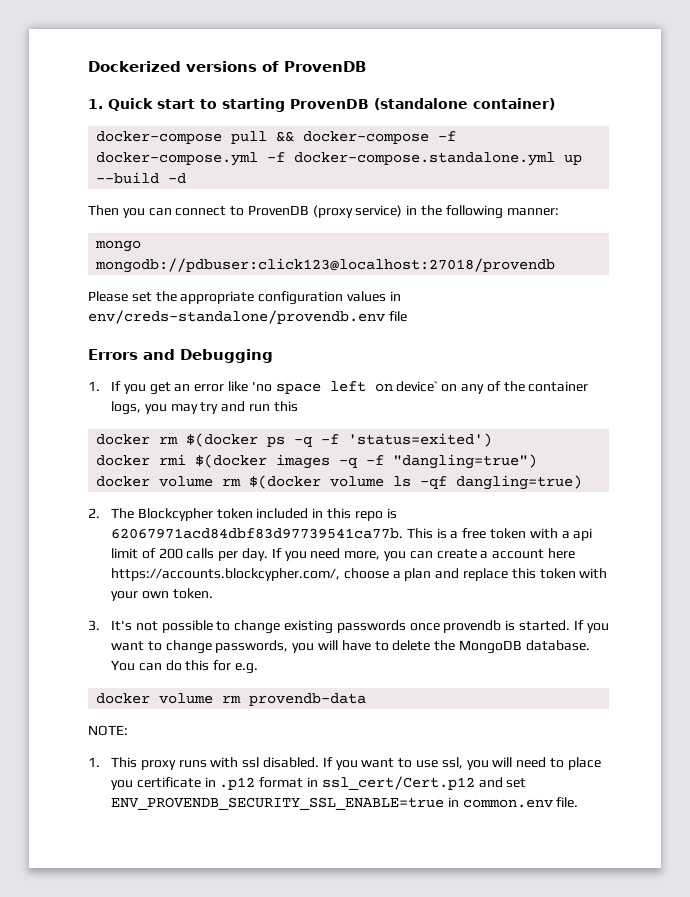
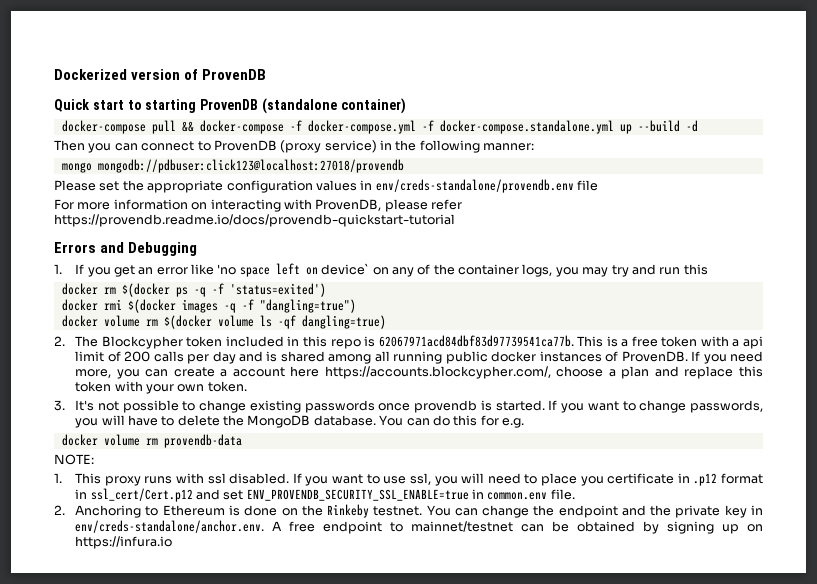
[186,61,257,72] versions -> [131,69,181,80] version
[88,99,103,109] 1. -> (267, 74) none
(407, 316) none -> [54,199,462,212] [54,214,455,227] // For more information on interacting with ProvenDB, please refer https://provendb.readme.io/docs/provendb-quickstart-tutorial
[242,548,269,561] day. -> [212,351,688,364] day and is shared among all running public docker instances of ProvenDB.
(579, 802) none -> [54,504,764,518] [75,520,763,534] [75,536,173,549] // 2. Anchoring to Ethereum is done on the Rinkeby testnet. You can change the endpoint and the private key in env/creds-standalone/anchor.env. A free endpoint to mainnet/testnet can be obtained by signing up on https://infura.io

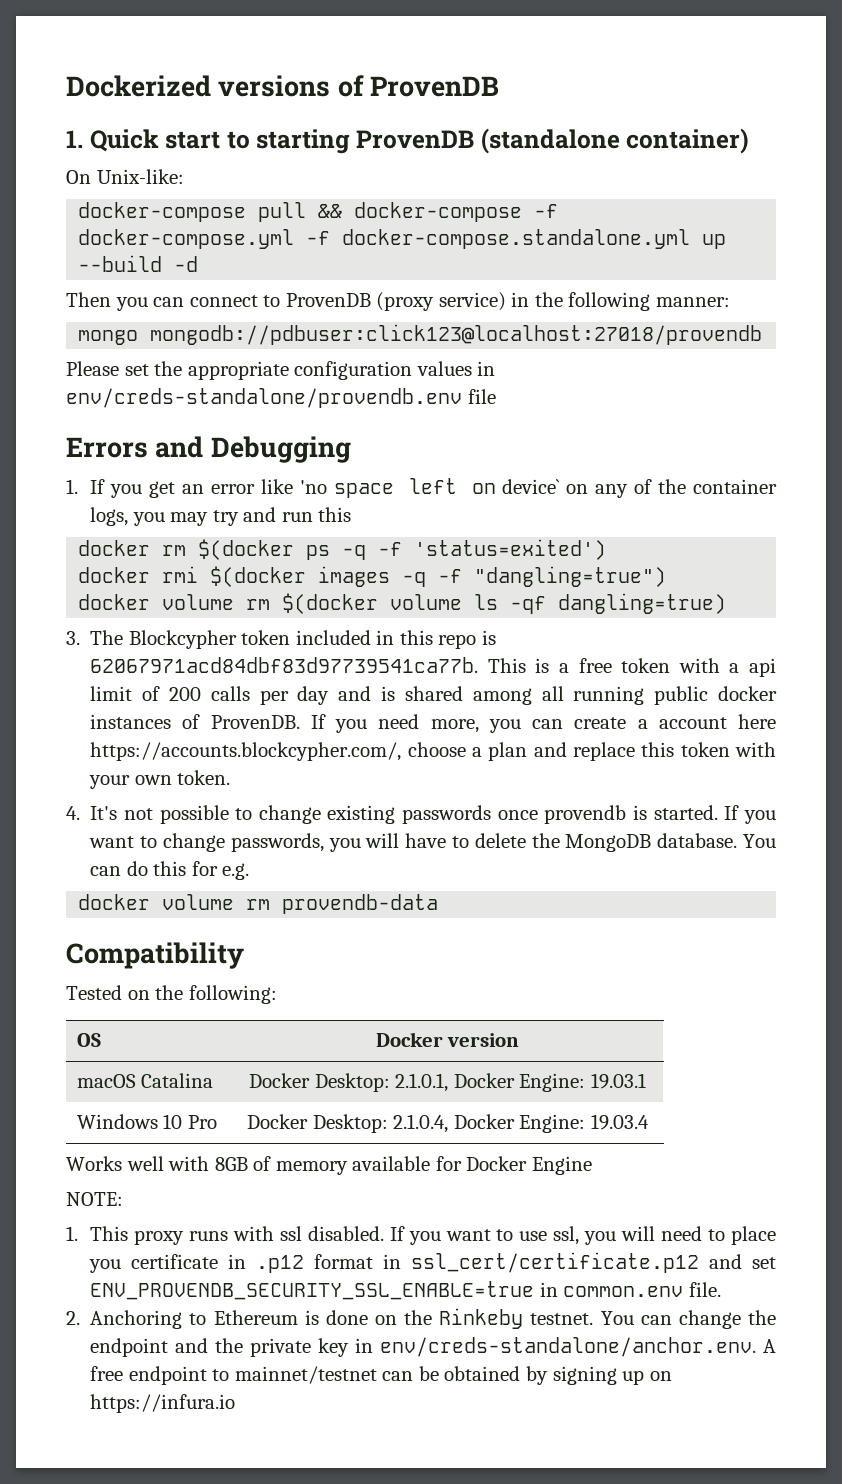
[131,69,181,80] version -> [218,75,331,97] versions
(267, 74) none -> [66,130,83,148] 1.
(406, 106) none -> [66,169,184,184] // On Unix-like:
[54,199,462,212] [54,214,455,227] // For more information on interacting with ProvenDB, please refer https://provendb.readme.io/docs/provendb-quickstart-tutorial -> (496, 396) none
[54,336,65,346] 2. -> [66,631,80,645] 3.
[54,400,65,411] 3. -> [66,806,80,820] 4.
(242, 441) none -> [66,942,244,969] [66,985,277,1004] [76,1033,101,1047] [375,1032,520,1047] [76,1073,214,1088] [249,1073,646,1092] [76,1114,217,1129] [247,1114,649,1133] [66,1156,592,1175] // Compatibility // Tested on the following: // OS | Docker version // macOS Catalina | Docker Desktop: 2.1.0.1, Docker Engine: 19.03.1 // Windows 10 Pro | Docker Desktop: 2.1.0.4, Docker Engine: 19.03.4 // Works well with 8GB of memory available for Docker Engine
[90,488,193,502] ssl_cert/Cert.p12 -> [411,1252,700,1273] ssl_cert/certificate.p12

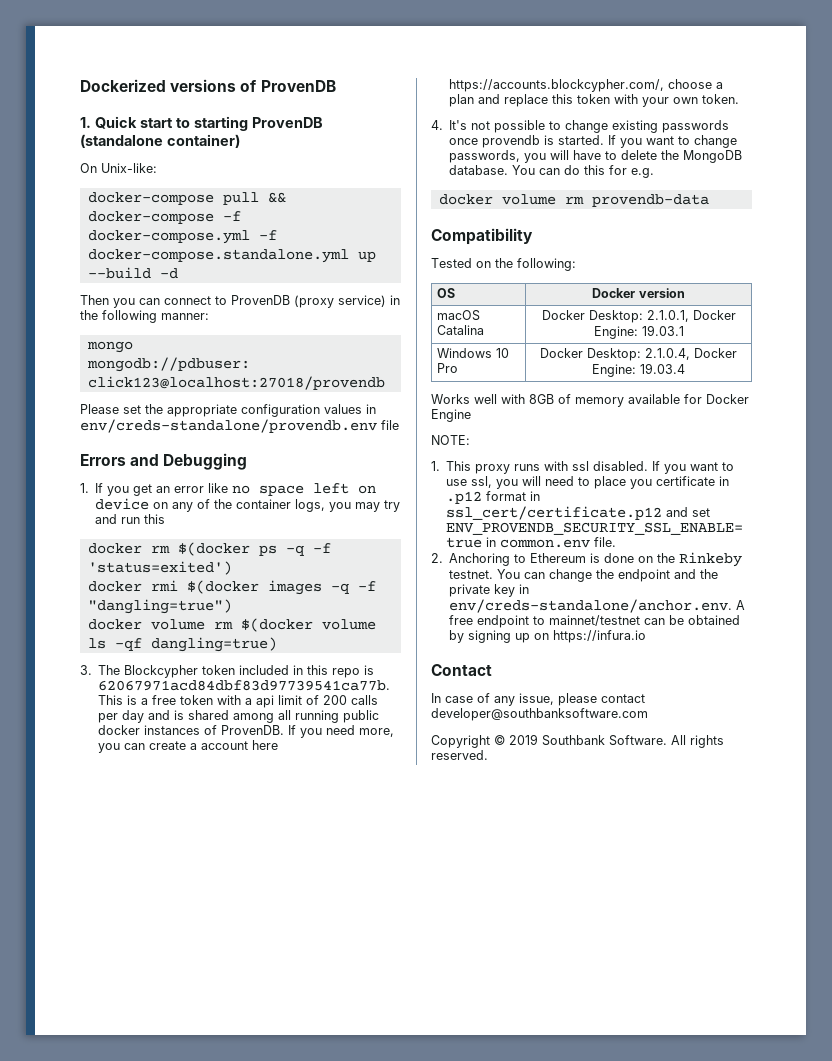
[299,480,327,494] 'no -> [232,485,251,494] no
[502,479,561,494] device` -> [95,498,150,510] device
(236, 1403) none -> [431,664,492,676] [431,693,645,706] [431,708,648,721] [431,734,724,748] [431,750,488,760] // Contact // In case of any issue, please contact developer@southbanksoftware.com // Copyright © 2019 Southbank Software. All rights reserved.

